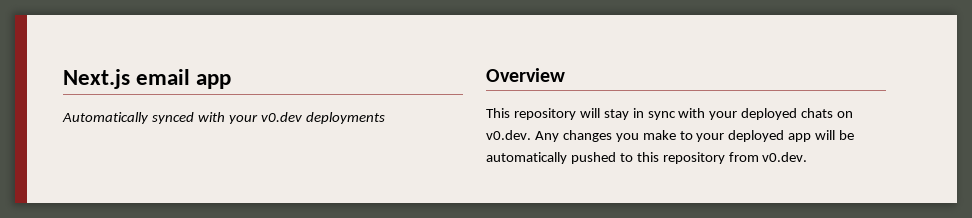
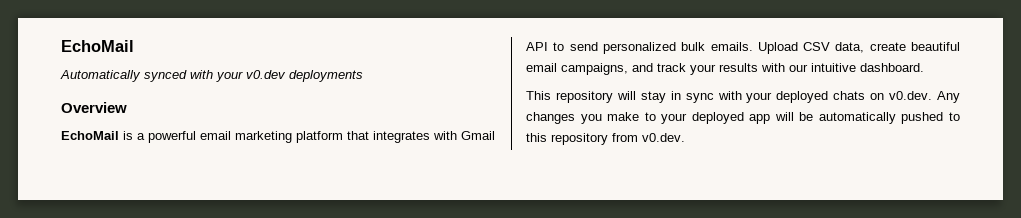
[63,69,232,89] Next.js email app -> [61,40,134,52] EchoMail
(565, 75) none -> [61,131,495,143] [526,42,960,54] [526,63,924,75] // EchoMail is a powerful email marketing platform that integrates with Gmail API to send personalized bulk emails. Upload CSV data, create beautiful email campaigns, and track your results with our intuitive dashboard.

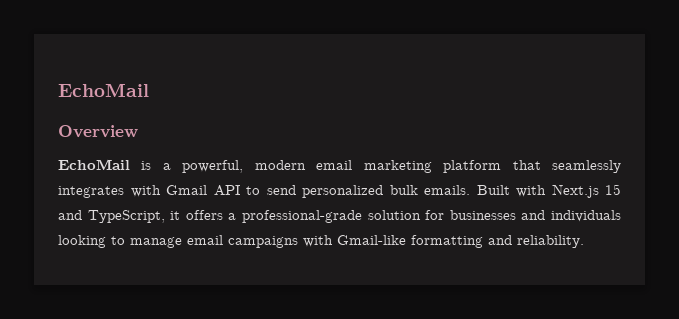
[61,40,134,52] [60,70,363,82] EchoMail // Automatically synced with your v0.dev deployments -> [58,83,149,97] EchoMail
[148,131,196,143] powerful -> [182,160,306,173] powerful, modern
(369, 135) none -> [552,160,621,173] seamlessly
[757,42,960,54] [526,63,924,75] [526,91,960,103] [526,112,960,124] [526,133,685,145] Upload CSV data, create beautiful email campaigns, and track your results with our intuitive dashboard. // This repository will stay in sync with your deployed chats on v0.dev. Any changes you make to your deployed app will be automatically pushed to this repository from v0.dev. -> [476,184,621,198] [58,210,622,223] [58,235,584,248] Built with Next.js 15 and TypeScript, it offers a professional-grade solution for businesses and individuals looking to manage email campaigns with Gmail-like formatting and reliability.

